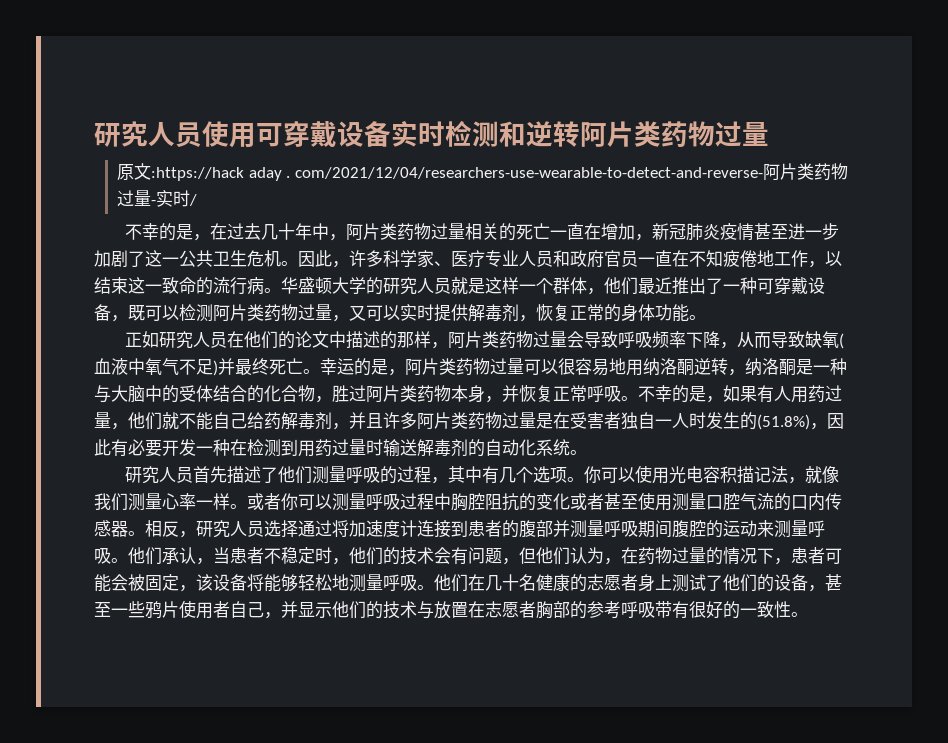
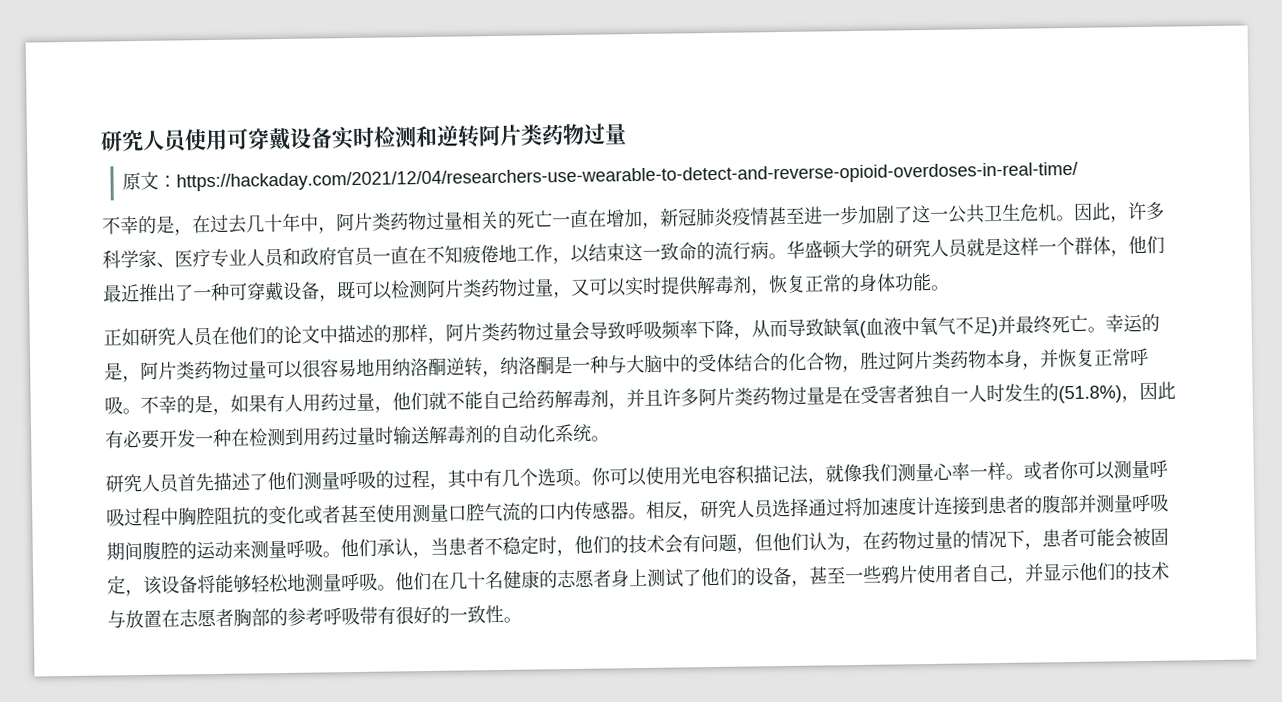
[151,163,848,181] [117,190,198,207] :https://hack aday . com/2021/12/04/researchers-use-wearable-to-detect-and-reverse-阿片类药物过量-实时/ -> [158,161,1079,192] ：https://hackaday.com/2021/12/04/researchers-use-wearable-to-detect-and-reverse-opioid-overdoses-in-real-time/

